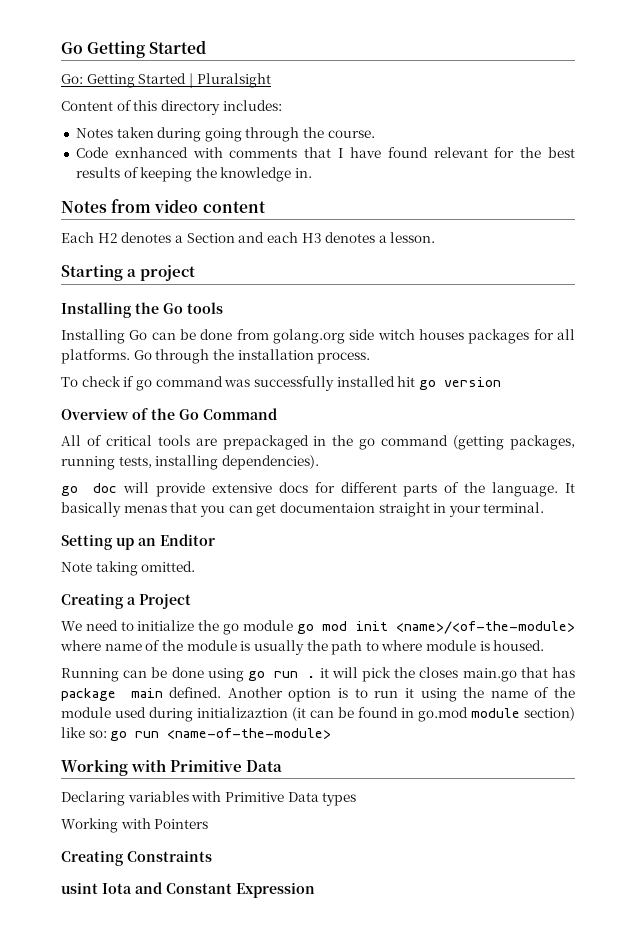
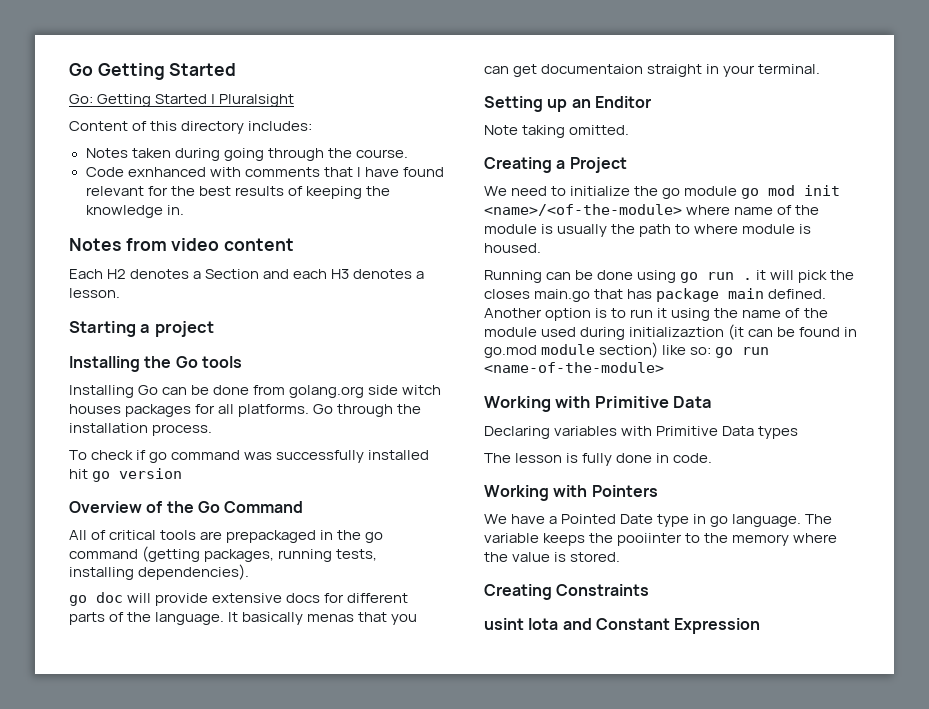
[61,818,209,833] Working with Pointers -> [484,453,713,466] [484,485,658,501] [484,514,833,527] [484,533,838,546] [484,552,621,562] The lesson is fully done in code. // Working with Pointers // We have a Pointed Date type in go language. The variable keeps the pooiinter to the memory where the value is stored.

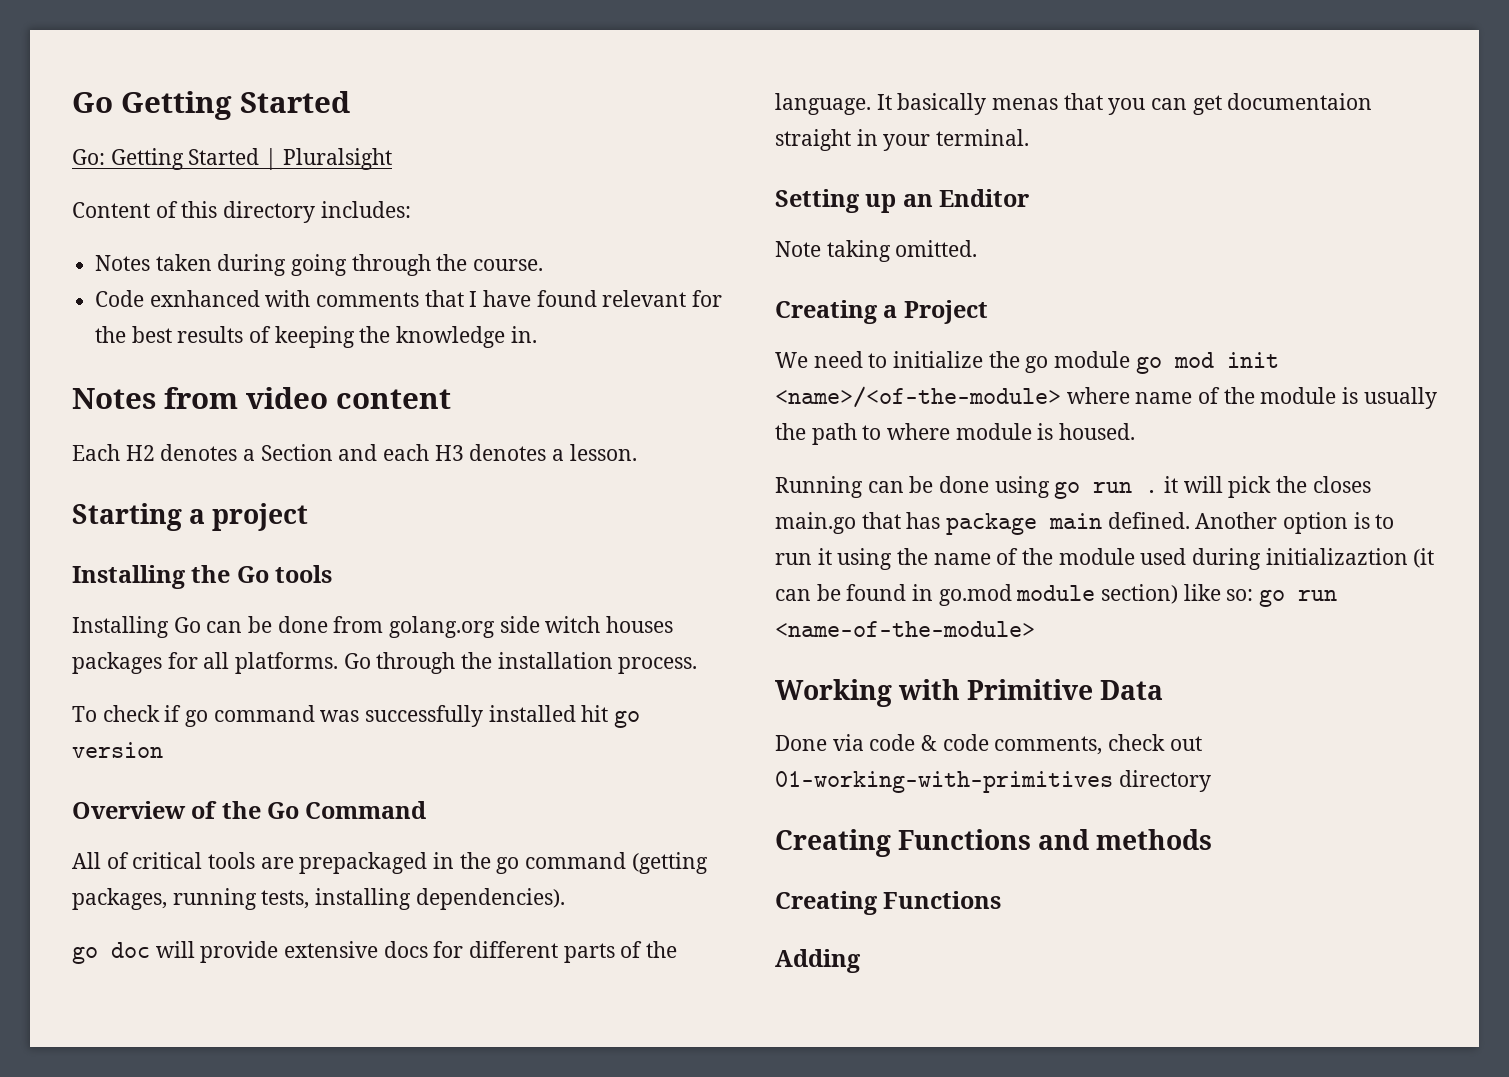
[484,426,799,439] [484,453,713,466] [484,485,658,501] [484,514,833,527] [484,533,838,546] [484,552,621,562] [484,584,650,600] [484,618,761,634] Declaring variables with Primitive Data types // The lesson is fully done in code. // Working with Pointers // We have a Pointed Date type in go language. The variable keeps the pooiinter to the memory where the value is stored. // Creating Constraints // usint Iota and Constant Expression -> [775,734,1202,755] [775,770,1211,793] [775,829,1213,857] [775,891,1002,915] [775,949,861,973] Done via code & code comments, check out 01-working-with-primitives directory // Creating Functions and methods // Creating Functions // Adding

